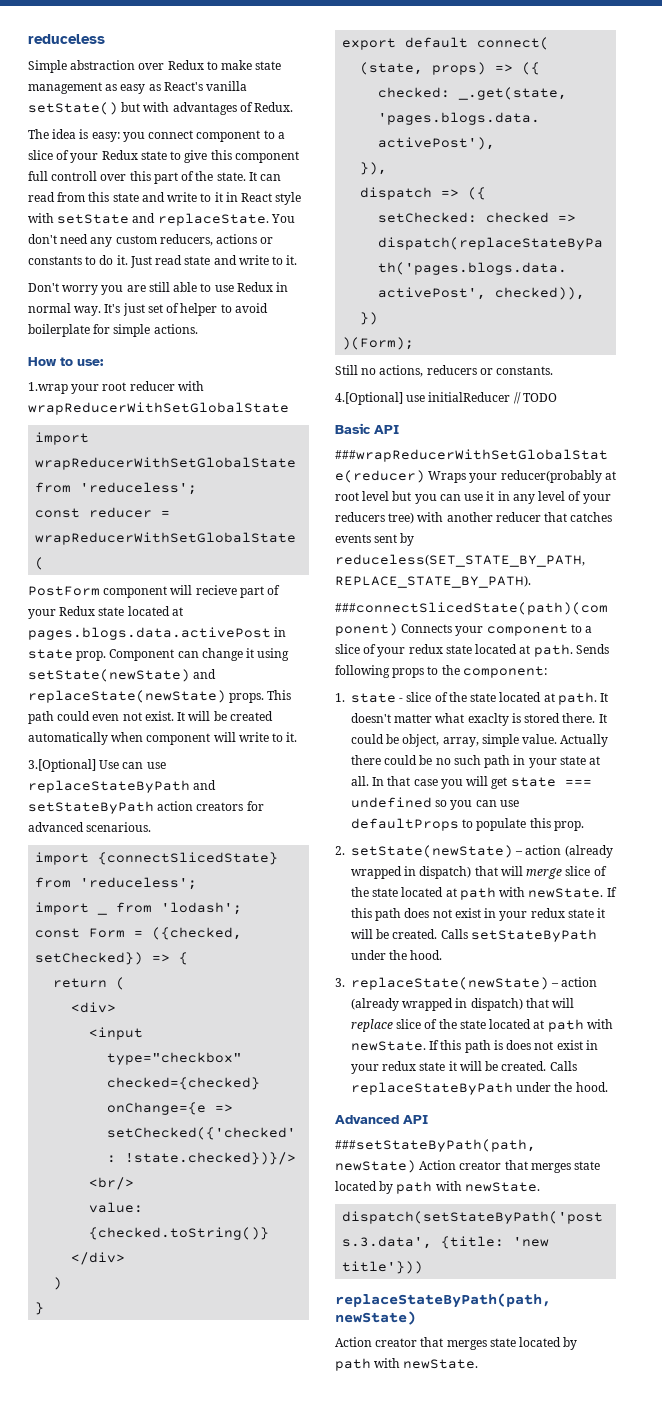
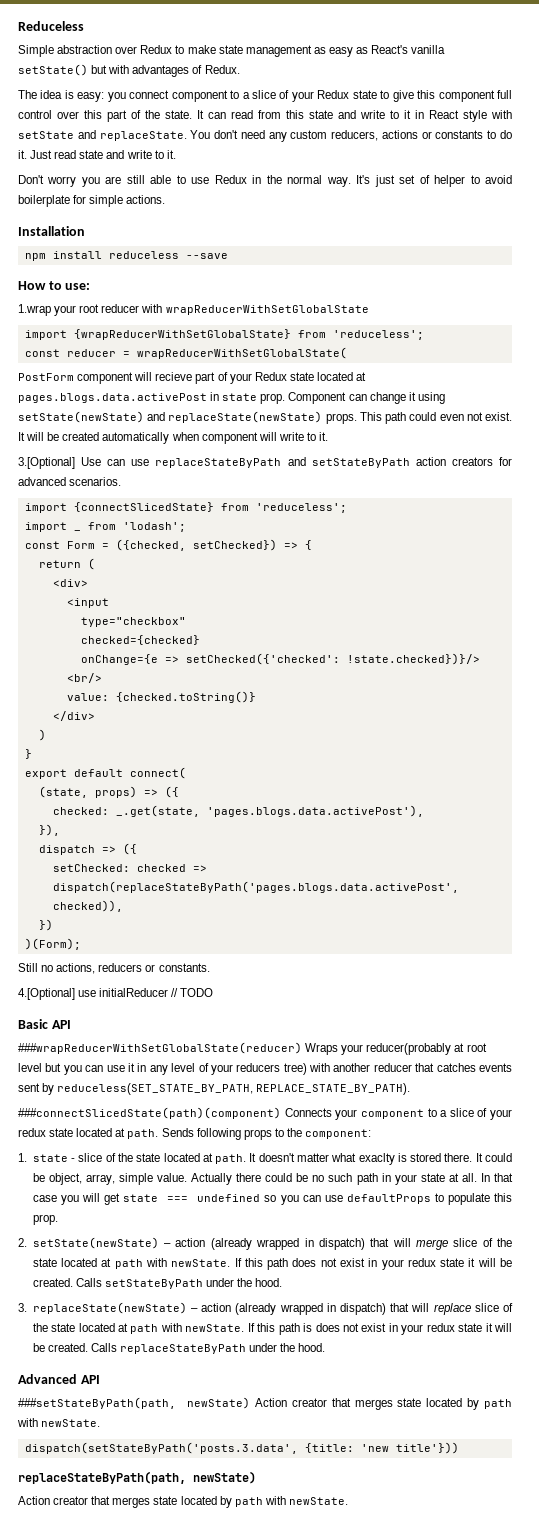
[28,34,105,44] reduceless -> [18,21,84,31] Reduceless
[51,171,98,181] controll -> [18,110,52,119] control
(289, 287) none -> [266,175,282,184] the
(198, 329) none -> [18,226,85,236] [24,251,228,261] // Installation // npm install reduceless --save
[35,457,297,470] wrapReducerWithSetGlobalState -> [73,329,291,340] {wrapReducerWithSetGlobalState}
[86,822,152,832] scenarious. -> [69,477,122,486] scenarios.

